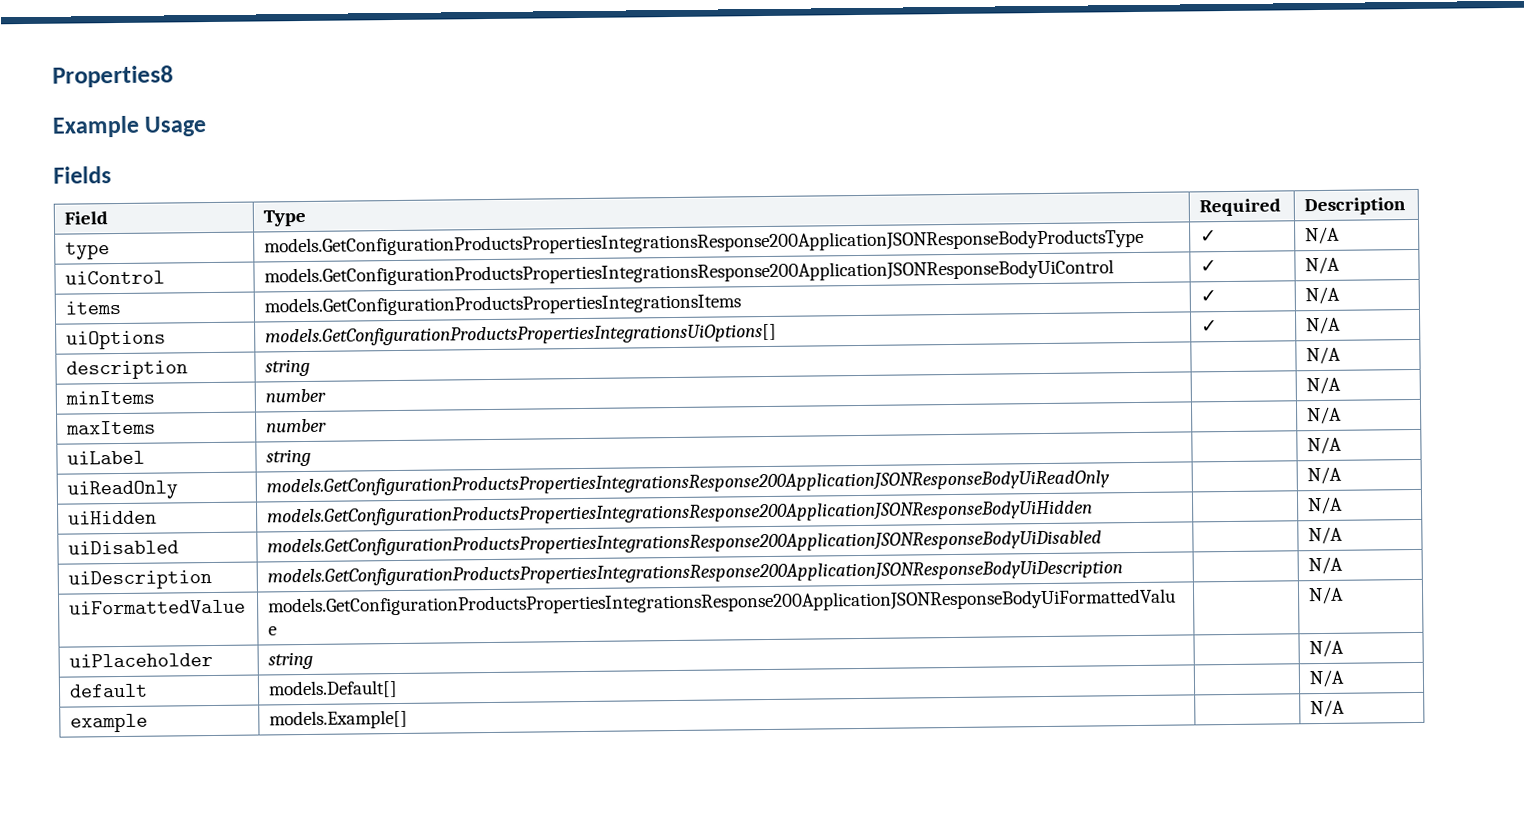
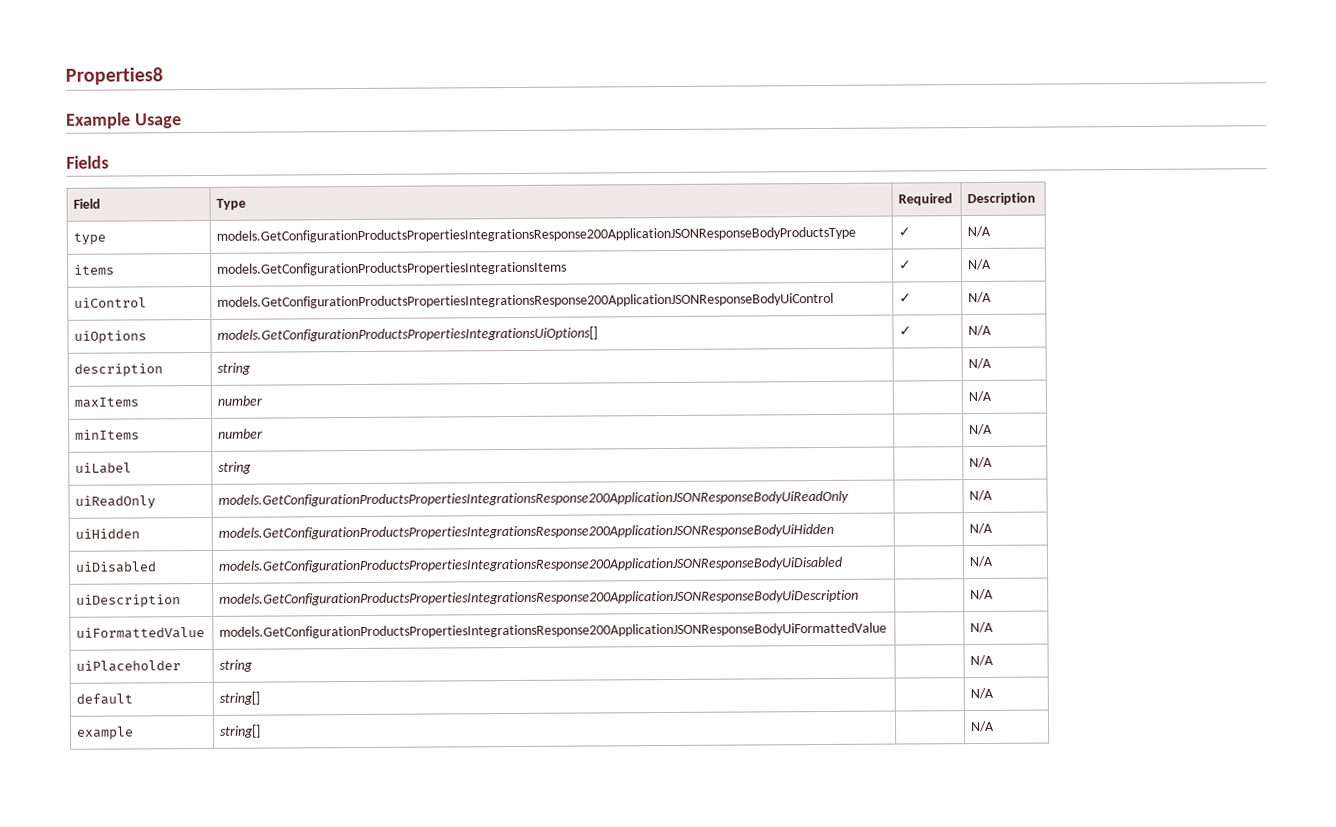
[65,270,166,285] [264,259,1115,287] [1200,260,1218,273] [1305,256,1341,275] [65,300,122,315] [264,293,742,317] uiControl | models.GetConfigurationProductsPropertiesIntegrationsResponse200ApplicationJSONResponseBodyUiControl | ✓ | N/A // items | models.GetConfigurationProductsPropertiesIntegrationsItems -> [74,264,116,275] [217,261,568,276] [899,260,913,270] [968,258,993,271] [74,297,148,308] [217,292,835,309] items | models.GetConfigurationProductsPropertiesIntegrationsItems | ✓ | N/A // uiControl | models.GetConfigurationProductsPropertiesIntegrationsResponse200ApplicationJSONResponseBodyUiControl
[65,390,156,405] [265,388,327,403] [1306,376,1342,395] [66,420,157,435] minItems | number | | N/A // maxItems -> [74,397,140,408] [217,395,263,406] [968,390,993,403] [75,429,141,440] maxItems | number | | N/A // minItems
[268,680,399,699] models.Default[] -> [219,691,261,705] string[]
[269,709,409,730] models.Example[] -> [220,724,262,738] string[]

